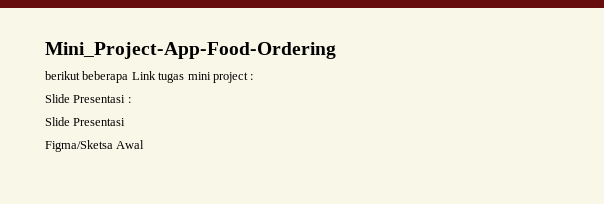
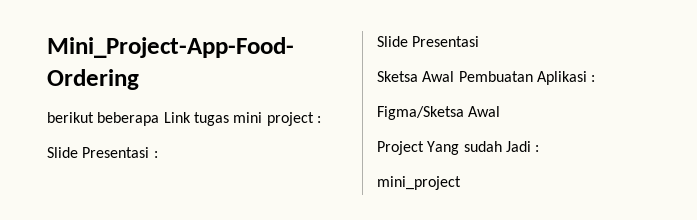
[45,140,145,152] Figma/Sketsa Awal -> [377,71,596,85] [377,106,501,120] [377,141,540,155] [377,176,461,190] Sketsa Awal Pembuatan Aplikasi : // Figma/Sketsa Awal // Project Yang sudah Jadi : // mini_project

